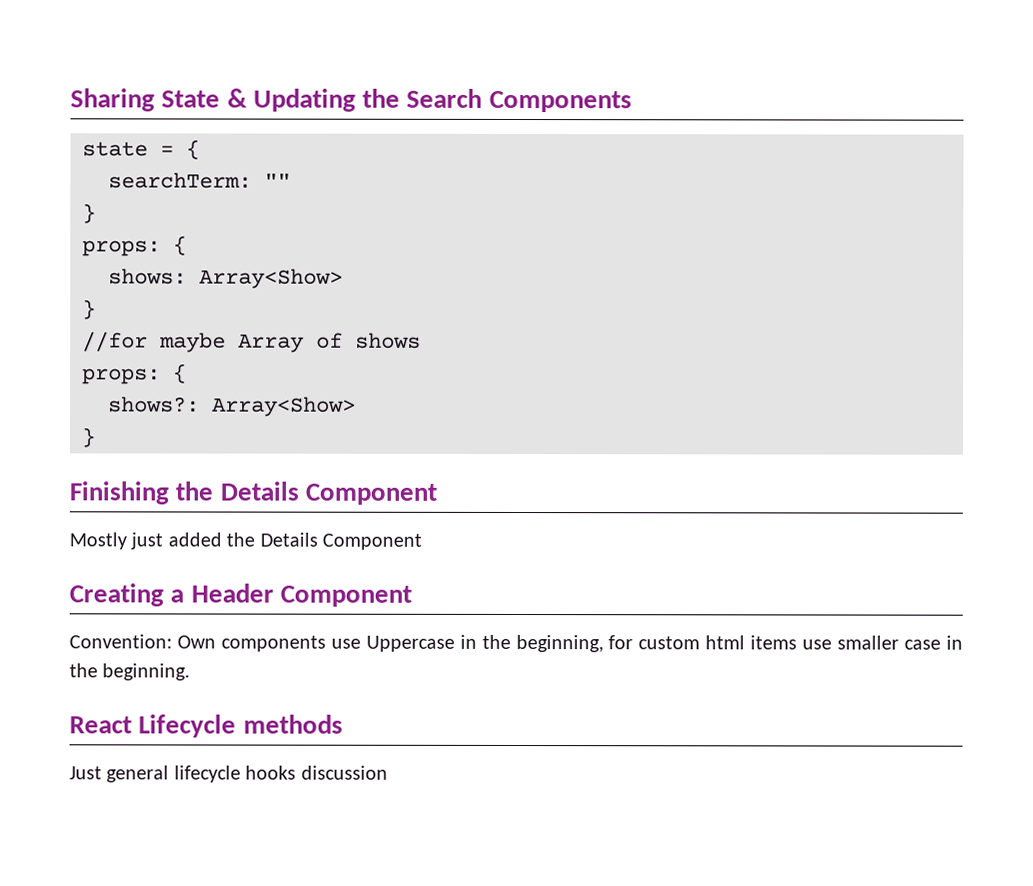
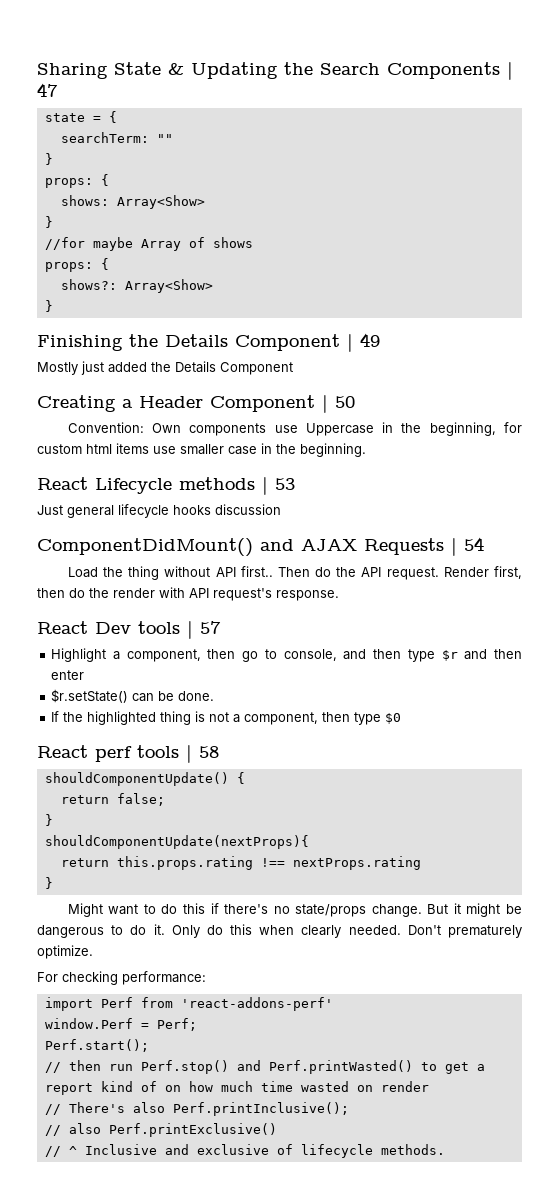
(632, 101) none -> [507,62,513,80] [37,83,58,97] | 47
(437, 494) none -> [347,333,380,352] | 49
(412, 596) none -> [322,395,355,413] | 50
(343, 724) none -> [262,477,295,495] | 53
(388, 772) none -> [37,537,484,557] [67,566,523,580] [37,587,339,601] [37,621,221,639] [51,648,523,662] [51,670,85,680] [51,689,215,703] [51,711,402,725] [37,745,219,763] [44,772,245,786] [60,793,165,806] [44,814,53,826] [44,835,309,849] [60,856,421,870] [44,877,53,889] [67,903,522,917] [37,924,522,938] [37,945,93,959] [37,971,206,985] [44,997,333,1011] [44,1018,197,1031] [44,1039,149,1052] [44,1060,485,1074] [44,1081,429,1095] [44,1102,349,1116] [44,1123,277,1137] [44,1144,445,1158] // ComponentDidMount() and AJAX Requests | 54 // Load the thing without API first.. Then do the API request. Render first, then do the render with API request's response. // React Dev tools | 57 // Highlight a component, then go to console, and then type $r and then enter // $r.setState() can be done. // If the highlighted thing is not a component, then type $0 // React perf tools | 58 // shouldComponentUpdate() { // return false; // } // shouldComponentUpdate(nextProps){ // return this.props.rating !== nextProps.rating // } // Might want to do this if there's no state/props change. But it might be dangerous to do it. Only do this when clearly needed. Don't prematurely optimize. // For checking performance: // import Perf from 'react-addons-perf' // window.Perf = Perf; // Perf.start(); // // then run Perf.stop() and Perf.printWasted() to get a report kind of on how much time wasted on render // // There's also Perf.printInclusive(); // // also Perf.printExclusive() // // ^ Inclusive and exclusive of lifecycle methods.

